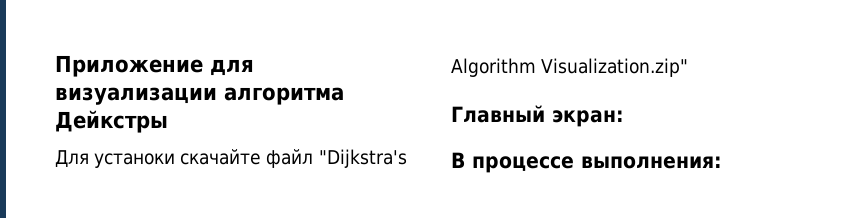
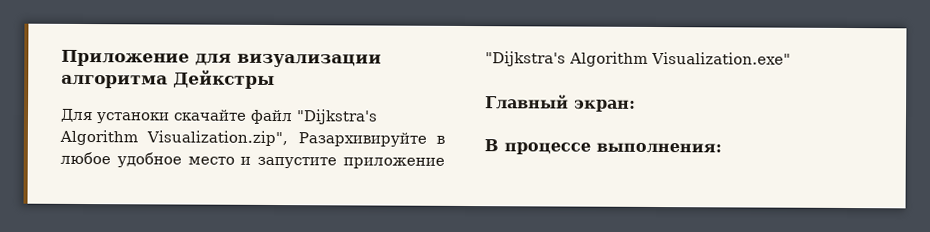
[541,58,689,77] Visualization.zip" -> [146,130,445,147] [60,151,446,169] [485,51,791,67] Visualization.zip", Разархивируйте в любое удобное место и запустите приложение "Dijkstra's Algorithm Visualization.exe"

